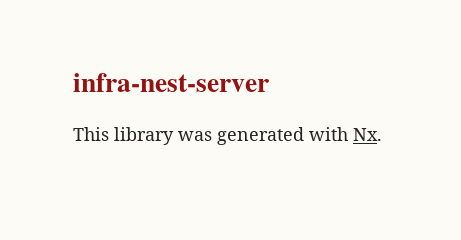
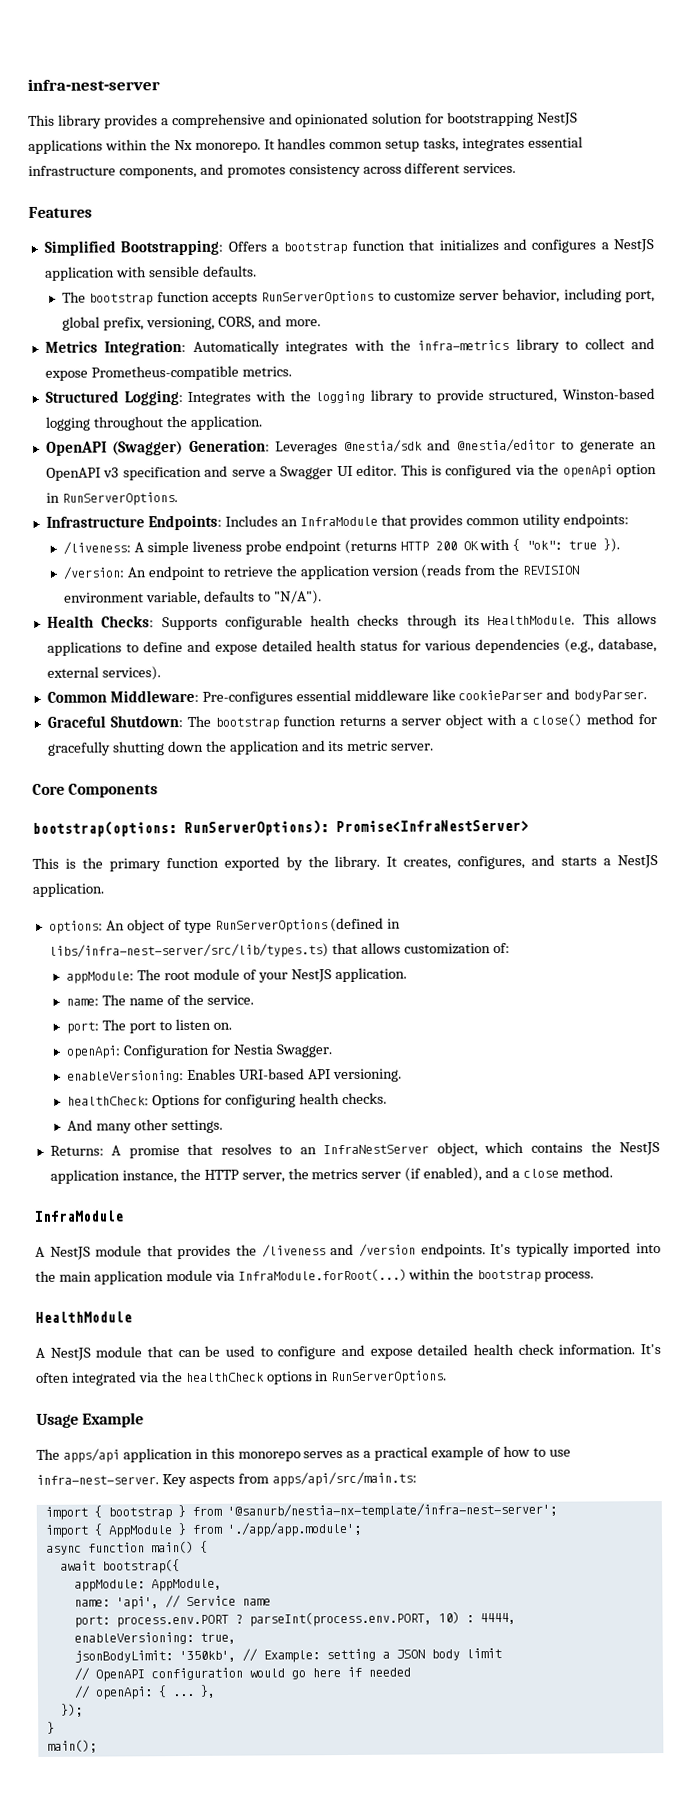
[178,127,382,145] was generated with Nx. -> [103,111,579,129] [28,136,584,154] [28,162,517,179] [28,206,92,218] [43,238,654,256] [44,265,257,281] [62,288,656,306] [62,315,321,331] [44,338,655,356] [44,365,292,381] [44,388,655,406] [44,415,263,431] [45,438,657,456] [45,463,657,481] [45,492,178,506] [45,513,630,531] [63,538,621,556] [63,563,580,581] [64,590,322,606] [46,613,657,631] [46,638,658,656] [46,666,161,681] [46,688,648,705] [46,713,657,730] [47,740,435,756] [32,783,159,798] [32,819,529,837] [32,854,658,872] [32,882,104,897] [48,917,402,934] [48,942,510,959] [66,967,407,984] [66,993,254,1006] [66,1018,232,1034] [66,1044,332,1059] [67,1068,402,1083] [67,1092,387,1109] [67,1119,223,1134] [49,1141,660,1159] [49,1166,613,1184] [34,1210,124,1222] [35,1242,662,1260] [35,1268,595,1285] [35,1311,132,1323] [35,1343,661,1361] [35,1370,448,1386] [36,1412,145,1428] [36,1445,571,1463] [36,1471,417,1488] [44,1502,557,1520] [44,1521,362,1538] [45,1540,208,1555] [59,1559,180,1574] [73,1578,222,1592] [73,1595,271,1610] [73,1611,516,1628] [73,1631,236,1645] [73,1648,502,1663] [73,1666,411,1682] [73,1684,216,1700] [60,1703,83,1717] [46,1721,55,1734] [46,1739,97,1753] provides a comprehensive and opinionated solution for bootstrapping NestJS applications within the Nx monorepo. It handles common setup tasks, integrates essential infrastructure components, and promotes consistency across different services. // Features // Simplified Bootstrapping: Offers a bootstrap function that initializes and configures a NestJS application with sensible defaults. // The bootstrap function accepts RunServerOptions to customize server behavior, including port, global prefix, versioning, CORS, and more. // Metrics Integration: Automatically integrates with the infra-metrics library to collect and expose Prometheus-compatible metrics. // Structured Logging: Integrates with the logging library to provide structured, Winston-based logging throughout the application. // OpenAPI (Swagger) Generation: Leverages @nestia/sdk and @nestia/editor to generate an OpenAPI v3 specification and serve a Swagger UI editor. This is configured via the openApi option in RunServerOptions. // Infrastructure Endpoints: Includes an InfraModule that provides common utility endpoints: // /liveness: A simple liveness probe endpoint (returns HTTP 200 OK with { "ok": true }). // /version: An endpoint to retrieve the application version (reads from the REVISION environment variable, defaults to "N/A"). // Health Checks: Supports configurable health checks through its HealthModule. This allows applications to define and expose detailed health status for various dependencies (e.g., database, external services). // Common Middleware: Pre-configures essential middleware like cookieParser and bodyParser. // Graceful Shutdown: The bootstrap function returns a server object with a close() method for gracefully shutting down the application and its metric server. // Core Components // bootstrap(options: RunServerOptions): Promise<InfraNestServer> // This is the primary function exported by the library. It creates, configures, and starts a NestJS application. // options: An object of type RunServerOptions (defined in libs/infra-nest-server/src/lib/types.ts) that allows customization of: // appModule: The root module of your NestJS application. // name: The name of the service. // port: The port to listen on. // openApi: Configuration for Nestia Swagger. // enableVersioning: Enables URI-based API versioning. // healthCheck: Options for configuring health checks. // And many other settings. // Returns: A promise that resolves to an InfraNestServer object, which contains the NestJS application instance, the HTTP server, the metrics server (if enabled), and a close method. // InfraModule // A NestJS module that provides the /liveness and /version endpoints. It's typically imported into the main application module via InfraModule.forRoot(...) within the bootstrap process. // HealthModule // A NestJS module that can be used to configure and expose detailed health check information. It's often integrated via the healthCheck options in RunServerOptions. // Usage Example // The apps/api application in this monorepo serves as a practical example of how to use infra-nest-server. Key aspects from apps/api/src/main.ts: // import { bootstrap } from '@sanurb/nestia-nx-template/infra-nest-server'; // import { AppModule } from './app/app.module'; // async function main() { // await bootstrap({ // appModule: AppModule, // name: 'api', // Service name // port: process.env.PORT ? parseInt(process.env.PORT, 10) : 4444, // enableVersioning: true, // jsonBodyLimit: '350kb', // Example: setting a JSON body limit // // OpenAPI configuration would go here if needed // // openApi: { ... }, // }); // } // main();

